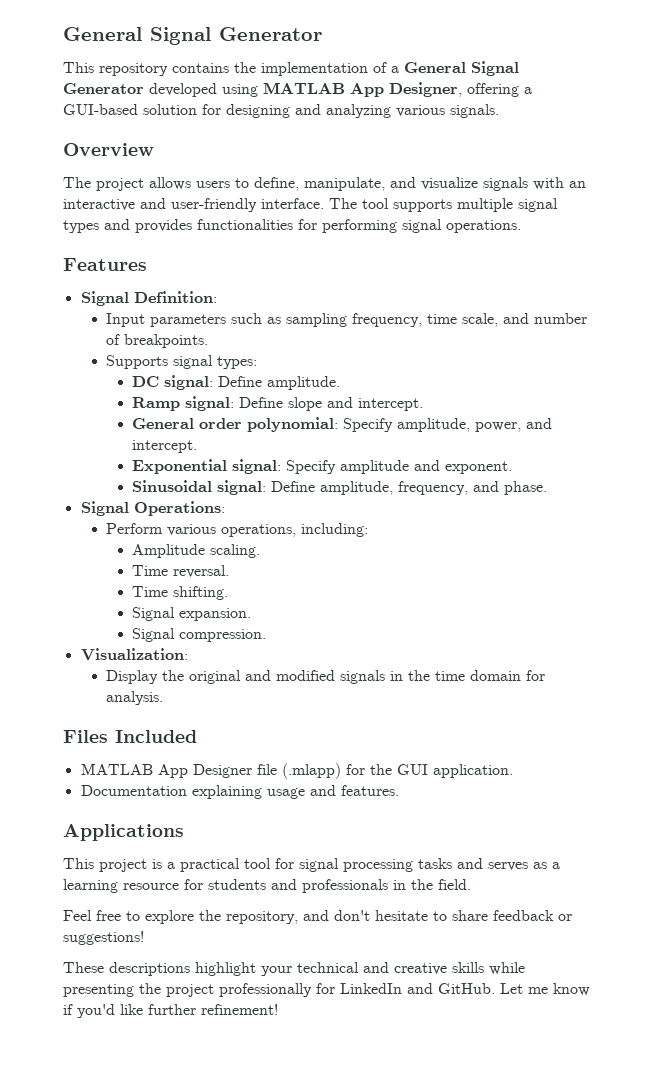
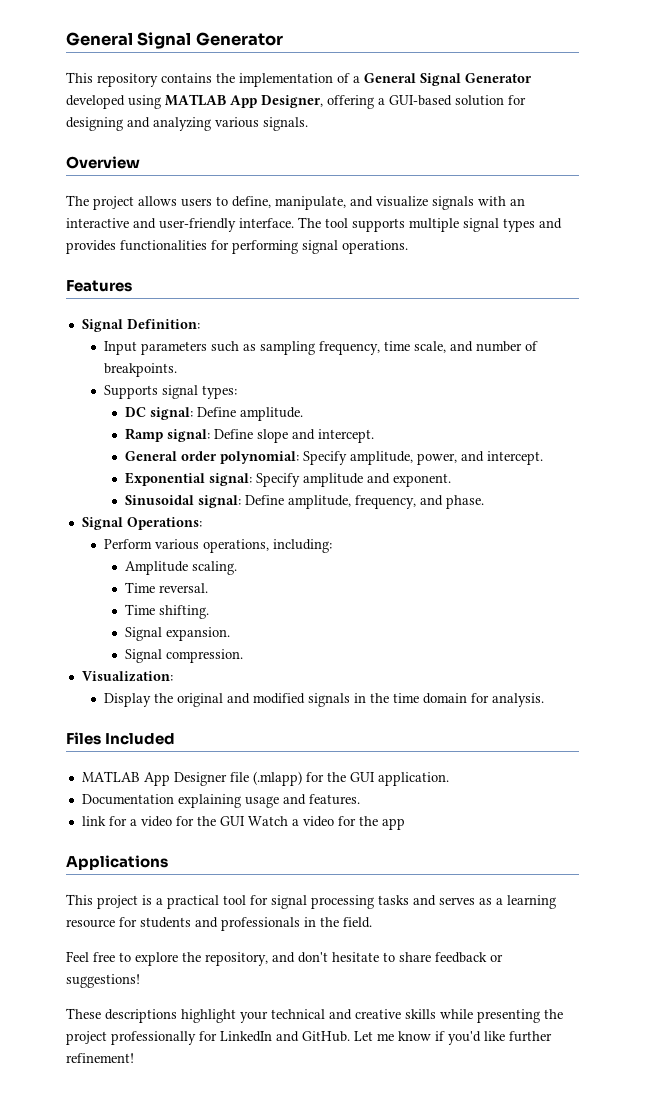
(399, 790) none -> [81,816,405,830] // link for a video for the GUI Watch a video for the app

